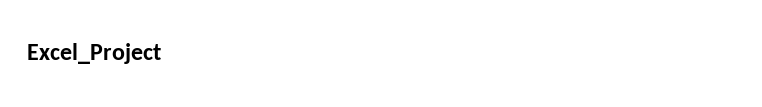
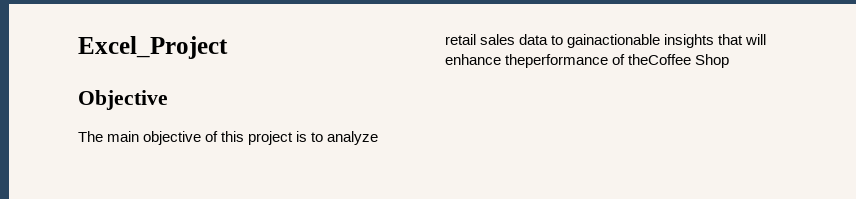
(161, 53) none -> [78,90,168,110] [78,131,379,145] [445,34,767,48] [445,54,730,68] // Objective // The main objective of this project is to analyze retail sales data to gainactionable insights that will enhance theperformance of theCoffee Shop

